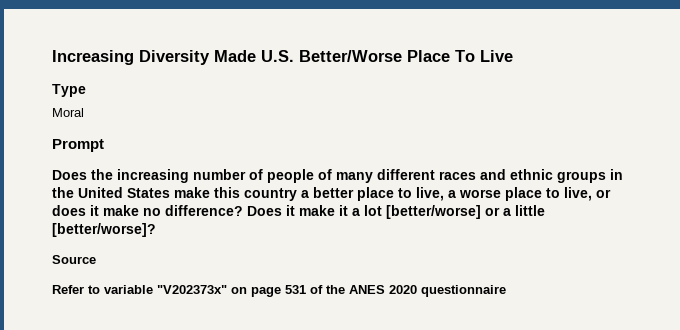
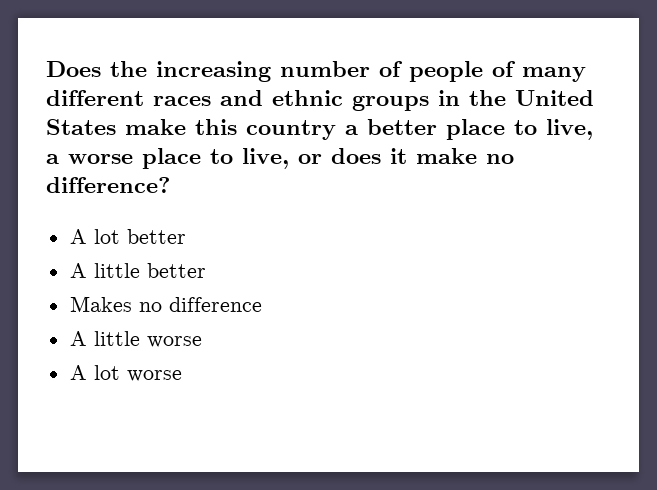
[52,50,513,65] [52,84,86,97] [52,108,84,117] [52,139,104,152] Increasing Diversity Made U.S. Better/Worse Place To Live // Type // Moral // Prompt // -> (46, 69) none
[247,205,545,219] [52,223,156,237] [52,255,96,264] [52,285,506,297] Does it make it a lot [better/worse] or a little [better/worse]? // Source // Refer to variable "V202373x" on page 531 of the ANES 2020 questionnaire -> [69,229,186,244] [69,263,206,278] [69,296,262,312] [69,331,202,348] [69,365,182,382] // A lot better // A little better // Makes no difference // A little worse // A lot worse

